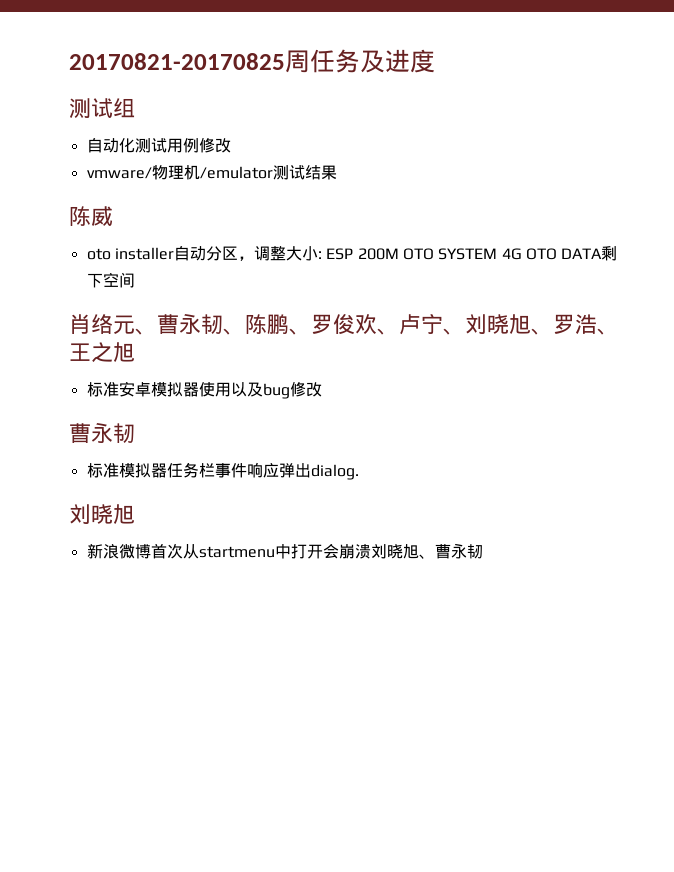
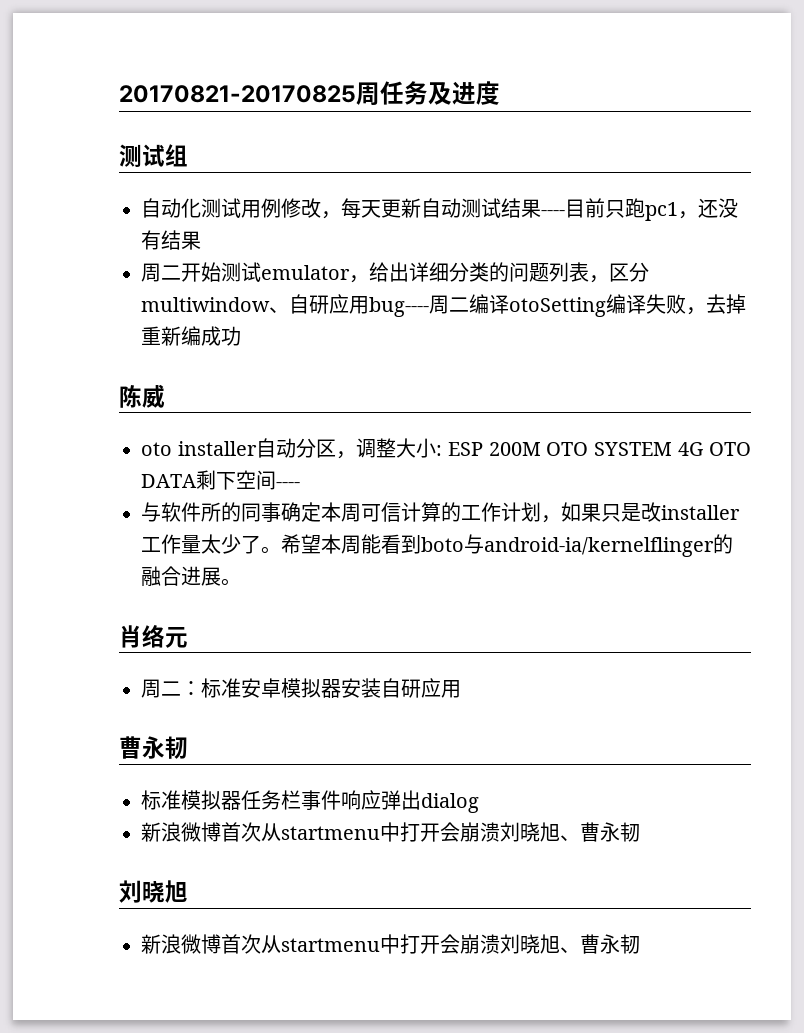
[86,165,273,180] // vmware/物理机/emulator -> [321,198,461,219] ，每天更新自动
(337, 172) none -> [541,198,738,221] [141,230,201,250] [141,262,649,283] [141,294,746,317] [141,326,241,346] ----目前只跑pc1，还没有结果 // 周二开始测试emulator，给出详细分类的问题列表，区分multiwindow、自研应用bug----周二编译otoSetting编译失败，去掉重新编成功
[69,314,619,335] [69,342,135,363] [86,381,322,399] // 肖络元、曹永韧、陈鹏、罗俊欢、卢宁、刘晓旭、罗浩、王之旭 // 标准安卓模拟器使用以及bug修改 -> [276,482,300,488] [141,502,740,523] [141,534,733,557] [141,566,241,586] [119,624,188,648] [141,678,461,698] ---- // 与软件所的同事确定本周可信计算的工作计划，如果只是改installer工作量太少了。希望本周能看到boto与android-ia/kernelflinger的融合进展。 // 肖络元 // 周二：标准安卓模拟器安装自研应用
[310,464,359,480] dialog. -> [421,793,479,813] [141,822,640,842] dialog // 新浪微博首次从startmenu中打开会崩溃刘晓旭、曹永韧

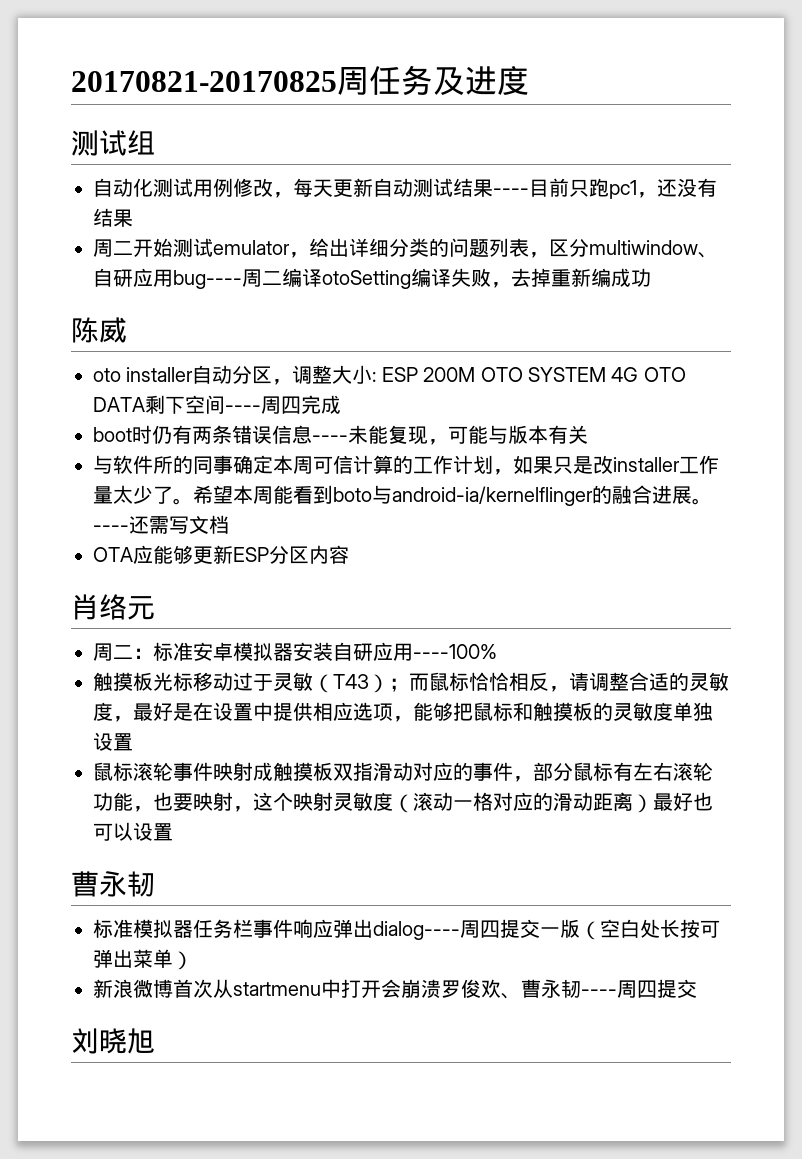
(300, 485) none -> [261,395,341,414] [93,425,588,445] 周四完成 // boot时仍有两条错误信息----未能复现，可能与版本有关
(241, 582) none -> [93,515,229,534] [93,545,349,564] ----还需写文档 // OTA应能够更新ESP分区内容
(461, 689) none -> [413,644,497,659] [93,672,729,693] [93,702,713,722] [93,732,133,751] [93,762,713,782] [93,792,713,813] [93,822,173,841] ----100% // 触摸板光标移动过于灵敏（T43）；而鼠标恰恰相反，请调整合适的灵敏度，最好是在设置中提供相应选项，能够把鼠标和触摸板的灵敏度单独设置 // 鼠标滚轮事件映射成触摸板双指滑动对应的事件，部分鼠标有左右滚轮功能，也要映射，这个映射灵敏度（滚动一格对应的滑动距离）最好也可以设置
[421,793,479,813] [141,822,640,842] [119,880,188,903] [141,934,640,954] dialog // 新浪微博首次从startmenu中打开会崩溃刘晓旭、曹永韧 // 刘晓旭 // 新浪微博首次从startmenu中打开会崩溃刘晓旭、曹永韧 -> [373,919,720,940] [93,949,193,970] [93,979,697,999] [71,1028,155,1054] dialog----周四提交一版（空白处长按可弹出菜单） // 新浪微博首次从startmenu中打开会崩溃罗俊欢、曹永韧----周四提交 // 刘晓旭

